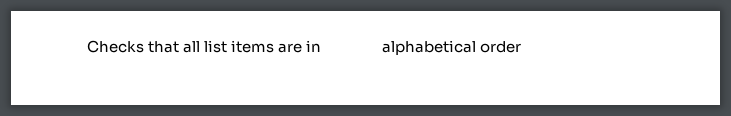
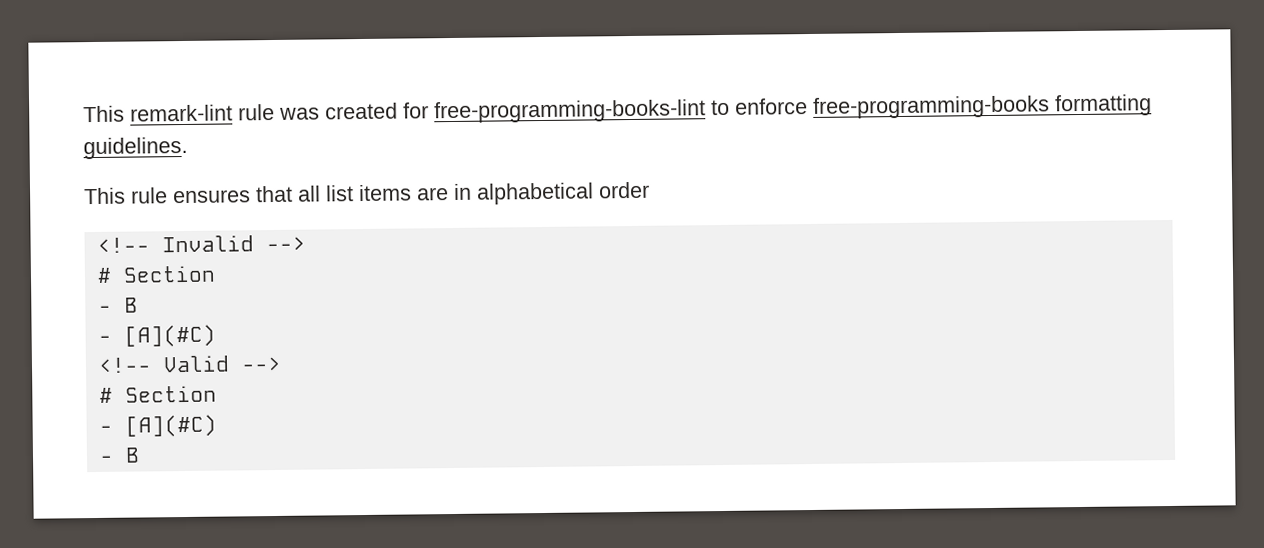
[87,40,144,53] Checks -> [83,94,1152,124] [83,136,188,160] [84,187,251,205] This remark-lint rule was created for free-programming-books-lint to enforce free-programming-books formatting guidelines. // This rule ensures
(522, 47) none -> [96,235,306,253] [96,265,216,283] [97,297,138,313] [97,324,216,348] [97,355,282,373] [98,385,217,403] [98,414,217,438] [98,447,140,463] // <!-- Invalid --> // # Section // - B // - [A](#C) // <!-- Valid --> // # Section // - [A](#C) // - B

